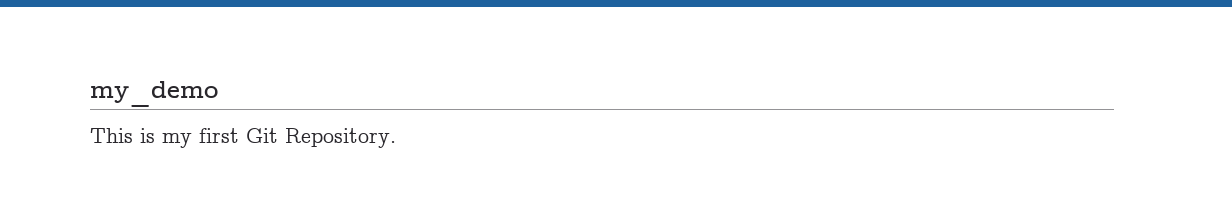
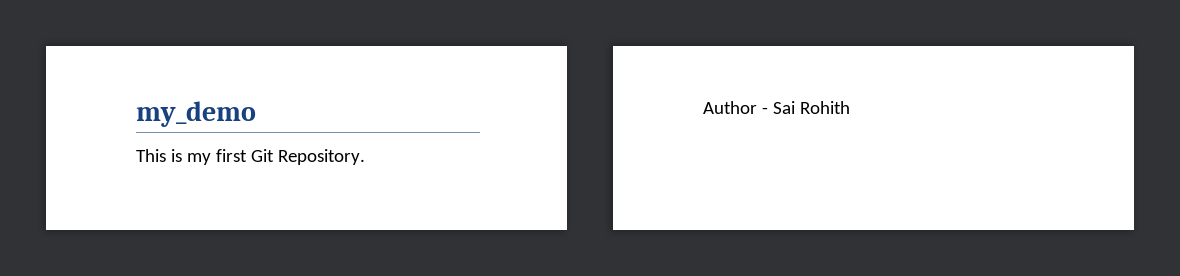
(396, 138) none -> [703,101,850,114] // Author - Sai Rohith

